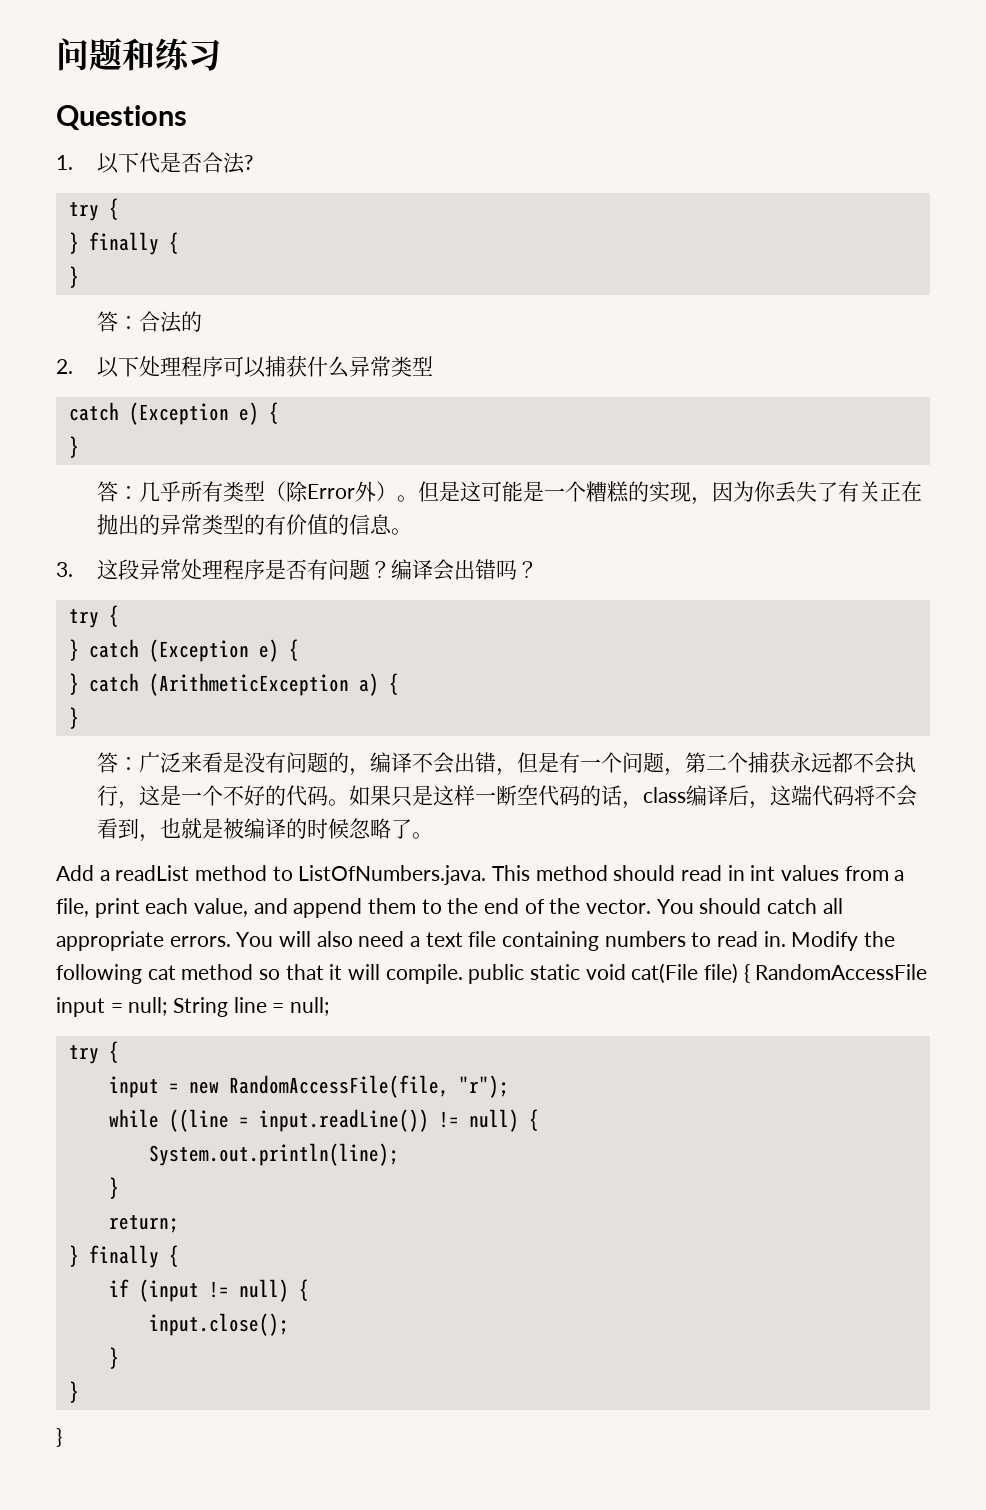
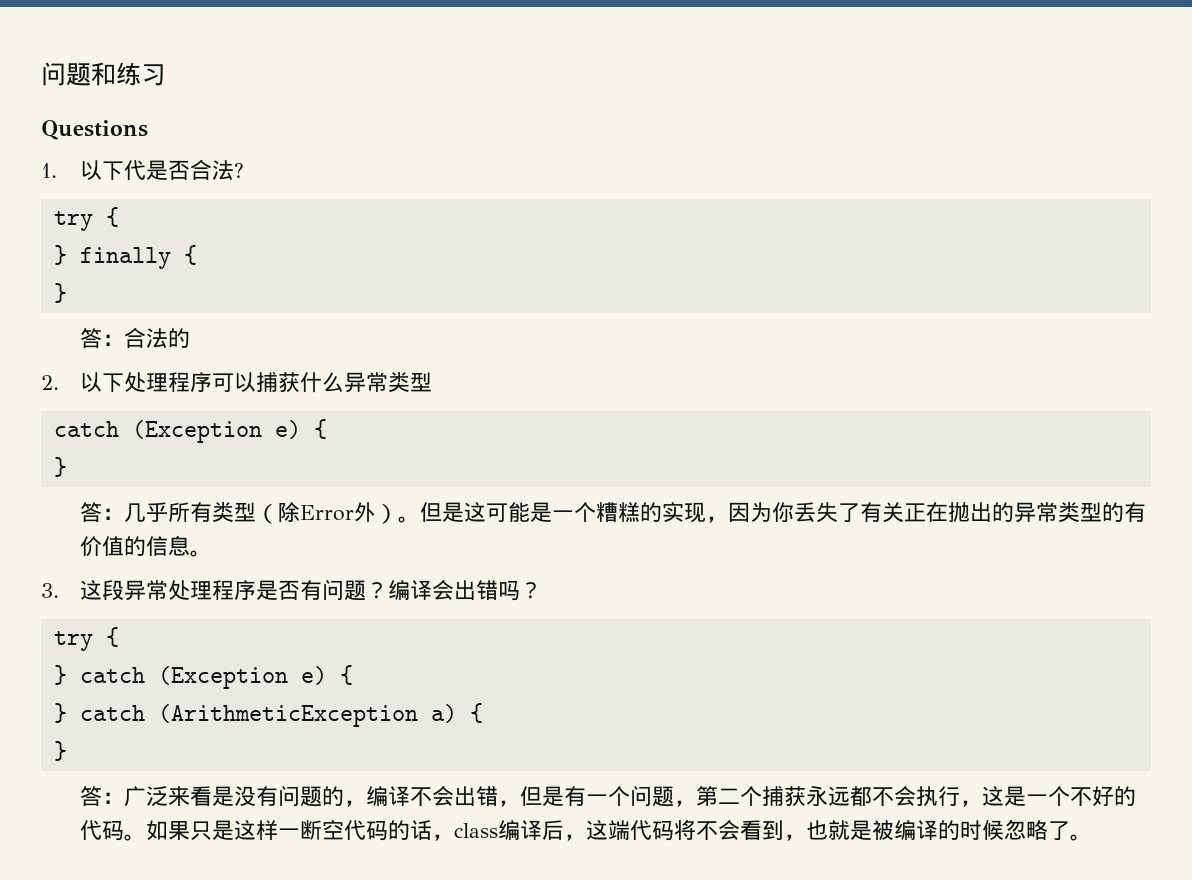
[56,865,905,885] [56,898,843,918] [56,931,896,951] [56,963,928,984] [56,997,330,1017] [68,1041,119,1064] [108,1075,509,1098] [108,1109,539,1132] [148,1143,399,1166] [108,1177,119,1199] [108,1215,179,1233] [68,1245,179,1268] [108,1279,309,1302] [148,1313,289,1336] [108,1347,119,1369] [68,1381,79,1403] [56,1428,62,1447] // Add a readList method to ListOfNumbers.java. This method should read in int values from a file, print each value, and append them to the end of the vector. You should catch all appropriate errors. You will also need a text file containing numbers to read in. Modify the following cat method so that it will compile. public static void cat(File file) { RandomAccessFile input = null; String line = null; // try { // input = new RandomAccessFile(file, "r"); // while ((line = input.readLine()) != null) { // System.out.println(line); // } // return; // } finally { // if (input != null) { // input.close(); // } // } // } -> (1092, 837) none

